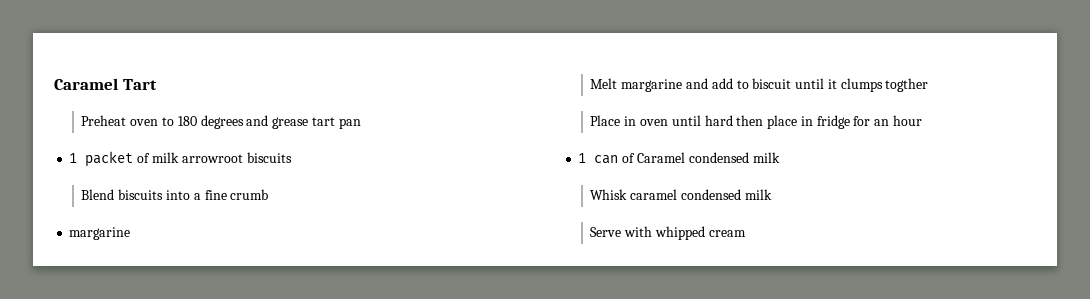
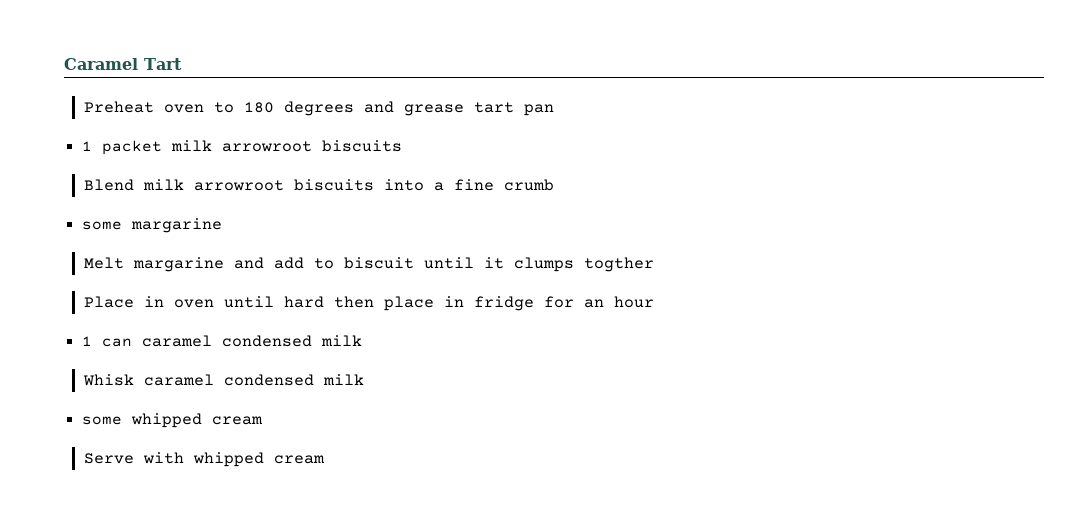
[137,153,151,163] of -> (163, 147) none
(115, 194) none -> [142,179,284,191] milk arrowroot
(269, 194) none -> [82,221,123,230] some
[622,152,685,163] of Caramel -> [142,335,213,347] caramel
(772, 194) none -> [82,413,264,428] // some whipped cream

